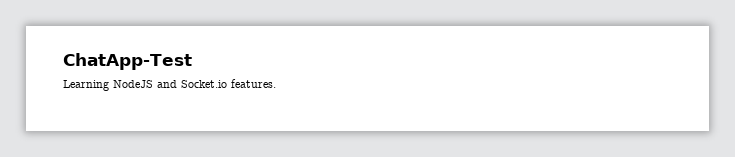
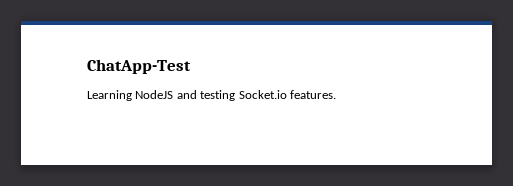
(177, 84) none -> [200,90,236,101] testing

